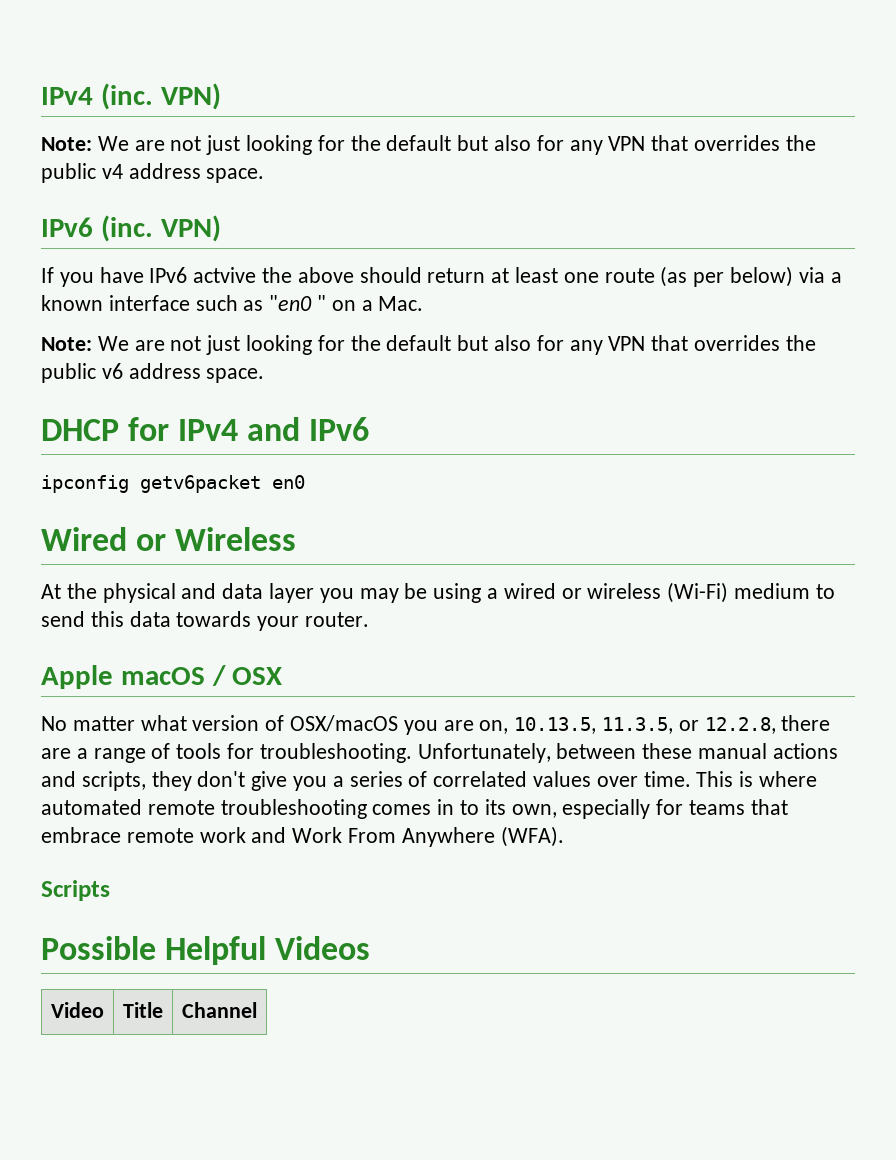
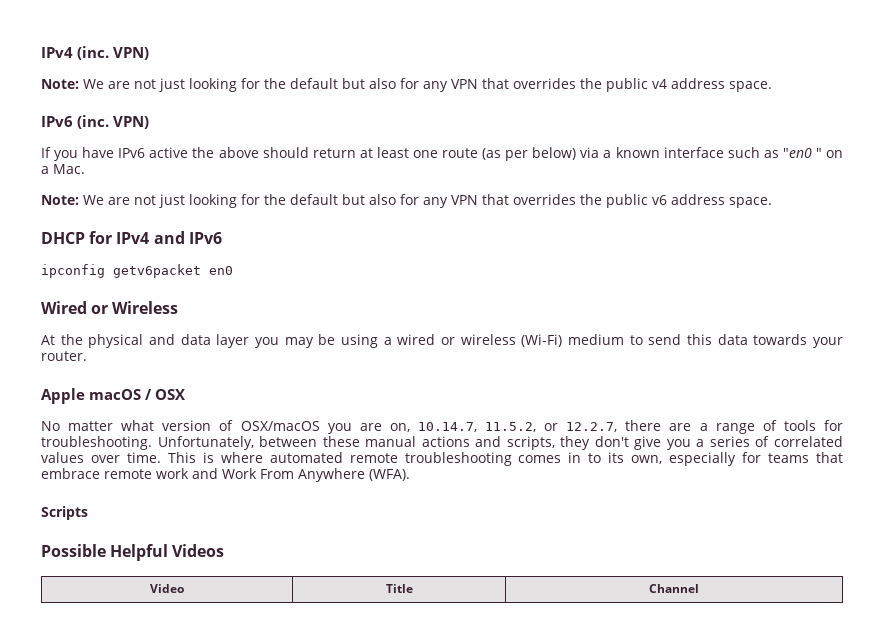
[193,267,257,283] actvive -> [149,147,189,158] active
[514,717,776,734] 10.13.5, 11.3.5, or 12.2.8, -> [417,422,618,432] 10.14.7, 11.5.2, or 12.2.7,

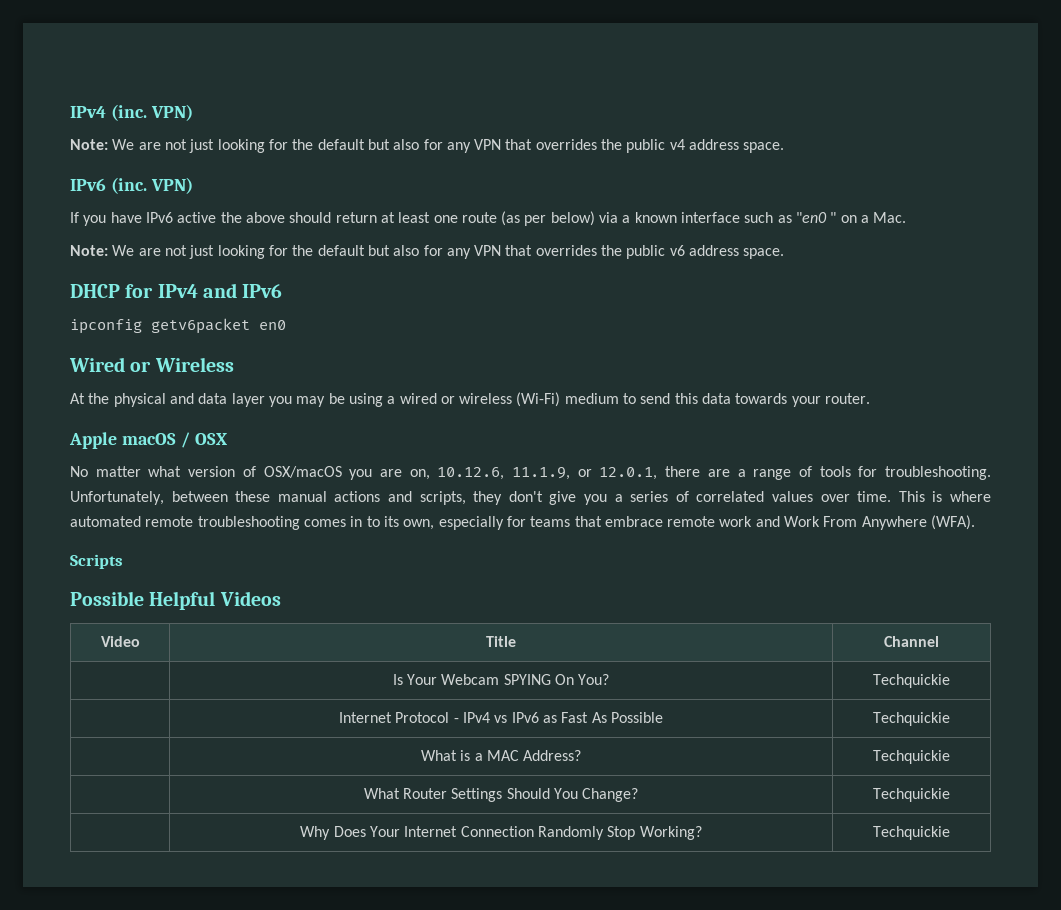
[417,422,618,432] 10.14.7, 11.5.2, or 12.2.7, -> [437,467,658,480] 10.12.6, 11.1.9, or 12.0.1,
(699, 588) none -> [392,674,610,685] [873,674,950,688] [339,712,663,723] [873,712,950,726] [420,750,582,761] [873,750,950,764] [363,788,639,802] [873,788,950,802] [300,826,702,840] [873,826,950,840] // | Is Your Webcam SPYING On You? | Techquickie // | Internet Protocol - IPv4 vs IPv6 as Fast As Possible | Techquickie // | What is a MAC Address? | Techquickie // | What Router Settings Should You Change? | Techquickie // | Why Does Your Internet Connection Randomly Stop Working? | Techquickie

